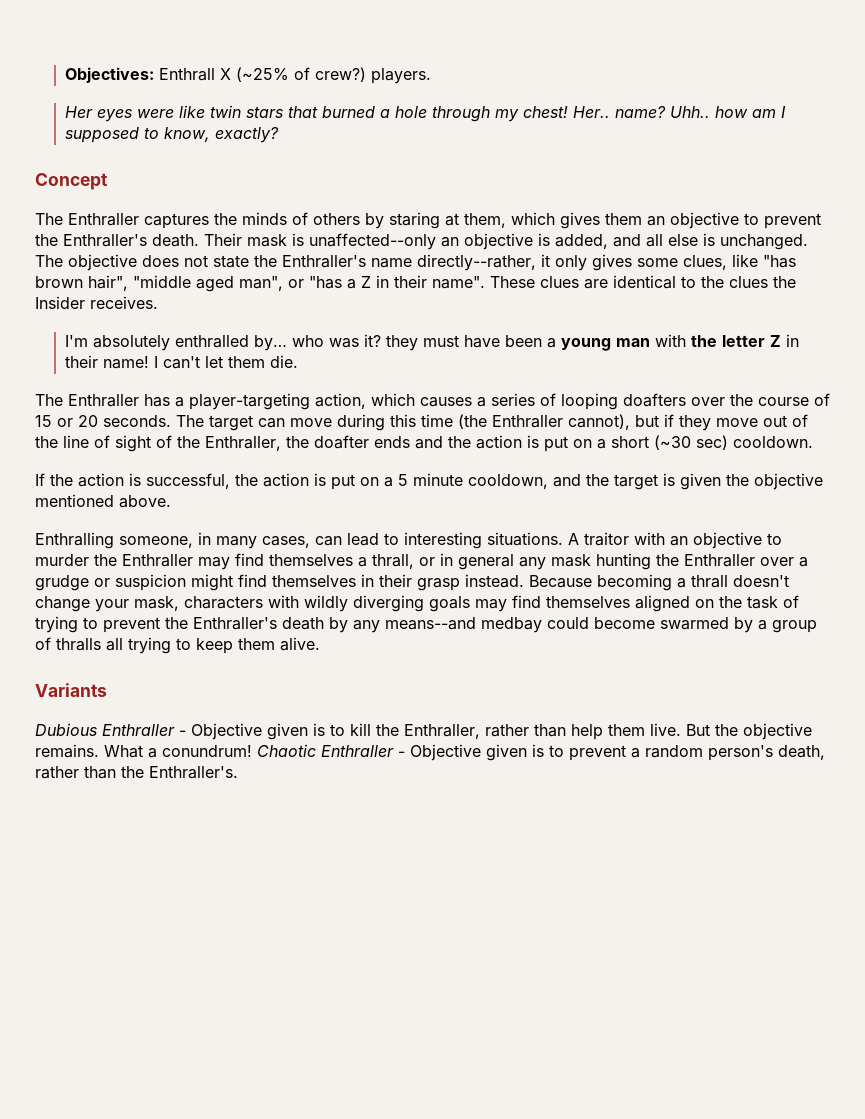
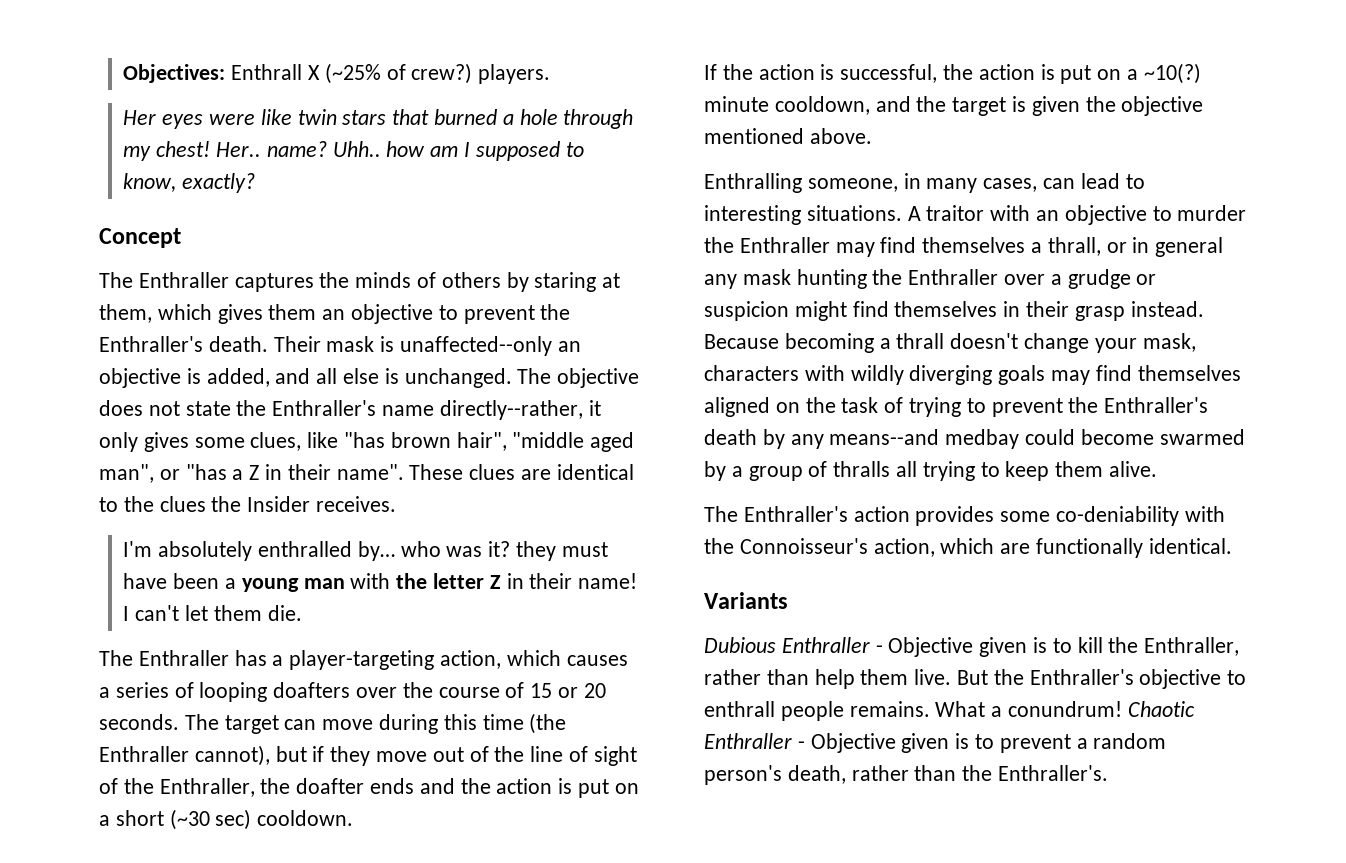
[398,474,408,486] 5 -> [1143,63,1201,84] ~10(?)
(320, 644) none -> [704,506,1225,526] [704,538,1232,558] // The Enthraller's action provides some co-deniability with the Connoisseur's action, which are functionally identical.
[743,723,812,740] objective -> [1029,669,1247,689] [704,701,844,721] Enthraller's objective to enthrall people

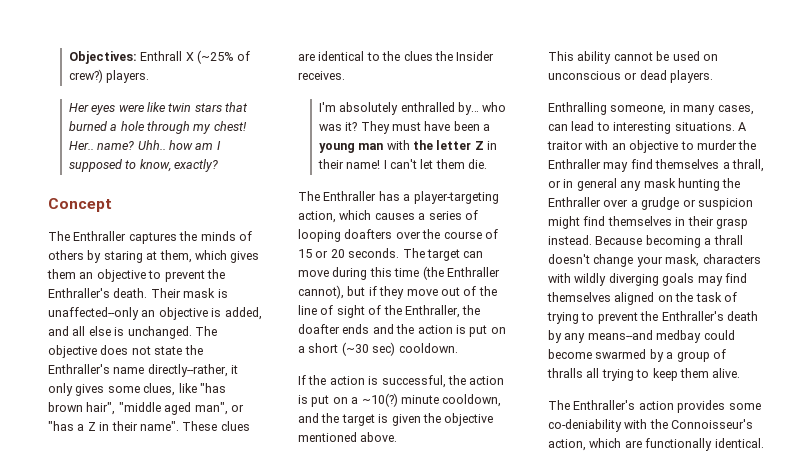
[516,541,557,561] they -> [360,121,390,134] They
(872, 136) none -> [548,51,718,64] [548,70,714,83] // This ability cannot be used on unconscious or dead players.
[704,592,788,609] [704,637,1240,657] [704,669,1247,689] [704,701,1195,721] [704,733,1167,753] [704,765,1109,785] // Variants // Dubious Enthraller - Objective given is to kill the Enthraller, rather than help them live. But the Enthraller's objective to enthrall people remains. What a conundrum! Chaotic Enthraller - Objective given is to prevent a random person's death, rather than the Enthraller's. -> (764, 443) none

